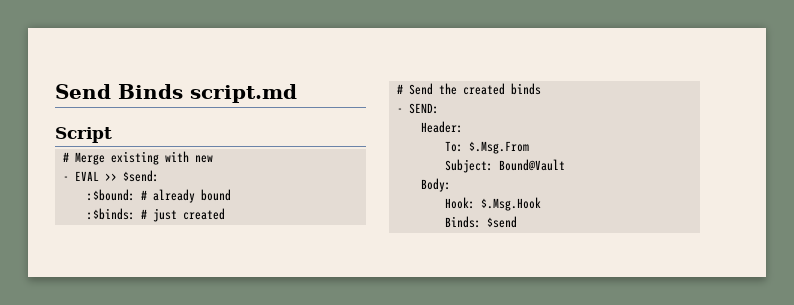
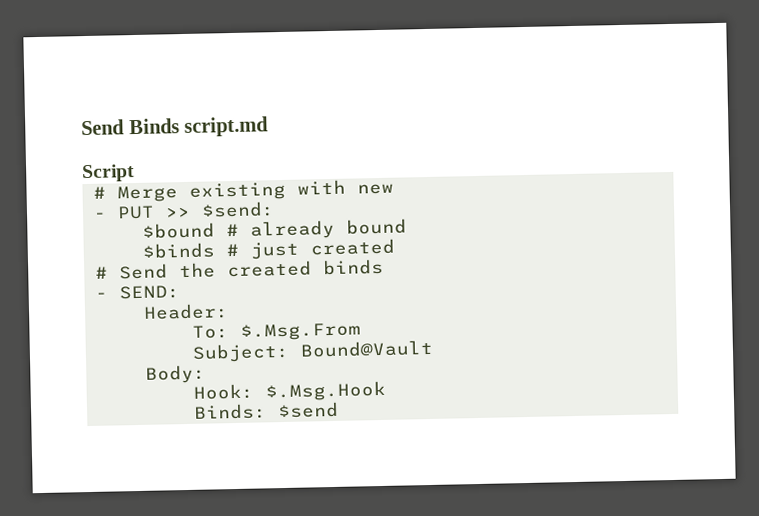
[74,171,99,181] EVAL -> [116,205,155,220] PUT
[86,189,135,201] :$bound: -> [141,222,215,239] $bound
[86,208,135,220] :$binds: -> [141,242,215,259] $binds

